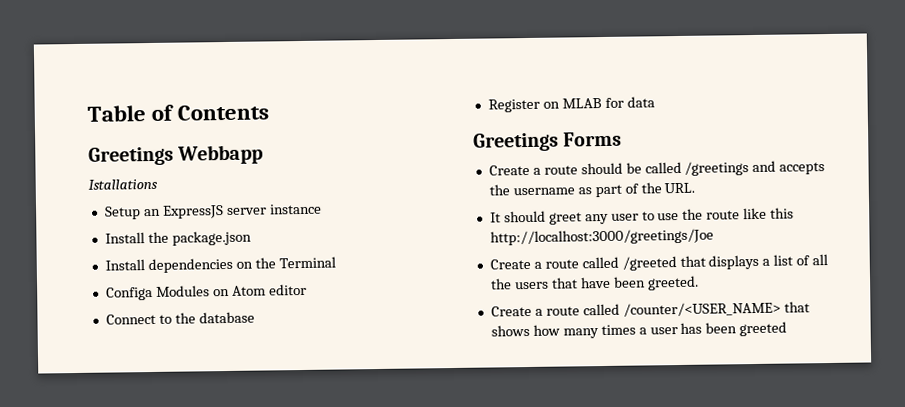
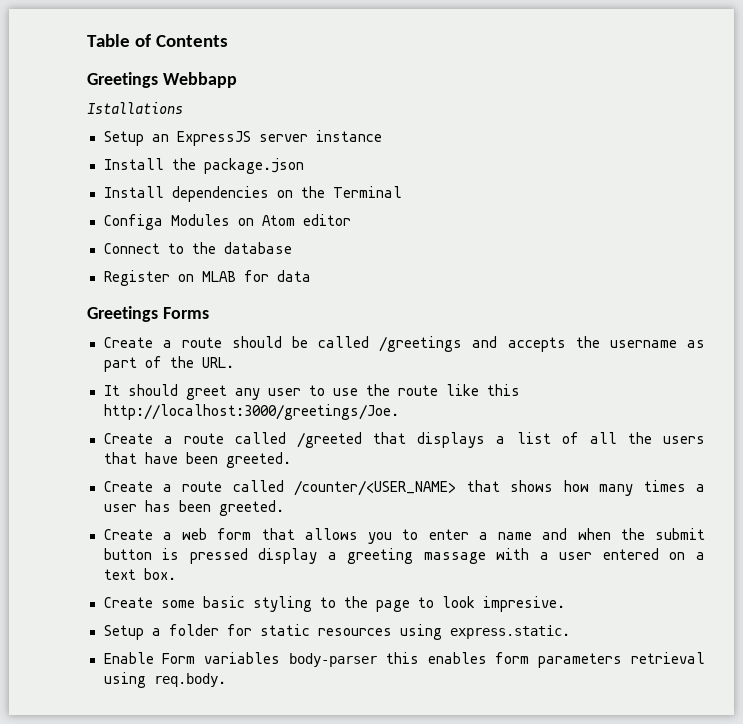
[489,228,714,246] http://localhost:3000/greetings/Joe -> [103,404,399,420] http://localhost:3000/greetings/Joe.
[739,321,788,337] greeted -> [218,500,284,516] [103,528,705,544] [103,548,705,564] [103,568,176,580] [103,596,565,612] [103,624,570,640] [103,652,705,668] [103,672,226,688] greeted. // Create a web form that allows you to enter a name and when the submit button is pressed display a greeting massage with a user entered on a text box. // Create some basic styling to the page to look impresive. // Setup a folder for static resources using express.static. // Enable Form variables body-parser this enables form parameters retrieval using req.body.

